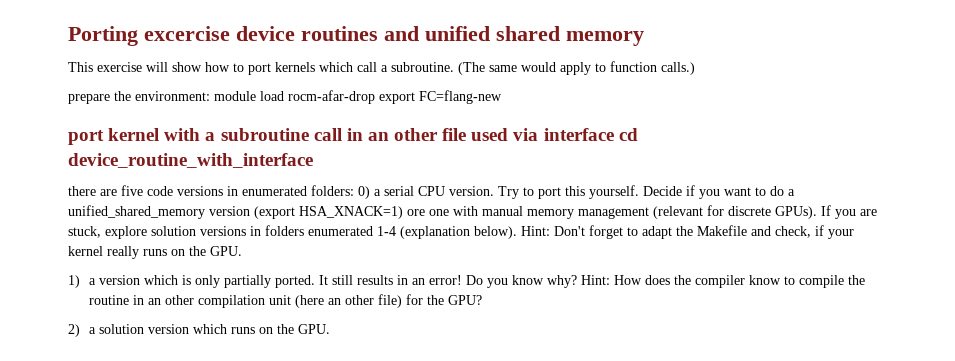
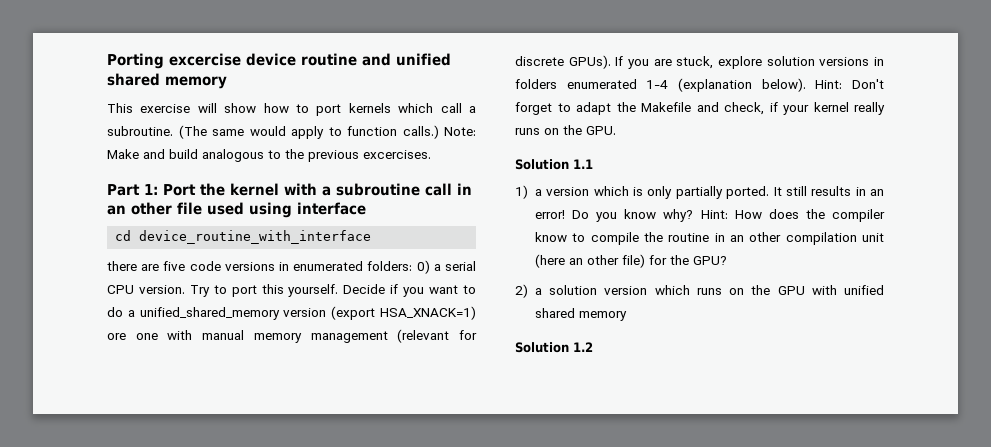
[301,26,378,41] routines -> [301,53,357,66] routine
[68,90,502,104] [68,130,104,145] // prepare the environment: module load rocm-afar-drop export FC=flang-new // port -> [444,127,476,136] [107,149,431,162] [107,183,225,196] Note: Make and build analogous to the previous excercises. // Part 1: Port the
[513,128,539,141] via -> [249,202,292,218] using
(614, 134) none -> (366, 208) //
(242, 251) none -> [515,159,593,170] // Solution 1.1
[297,324,330,334] GPU. -> [777,285,884,295] [534,308,627,321] [515,342,593,353] GPU with unified shared memory // Solution 1.2

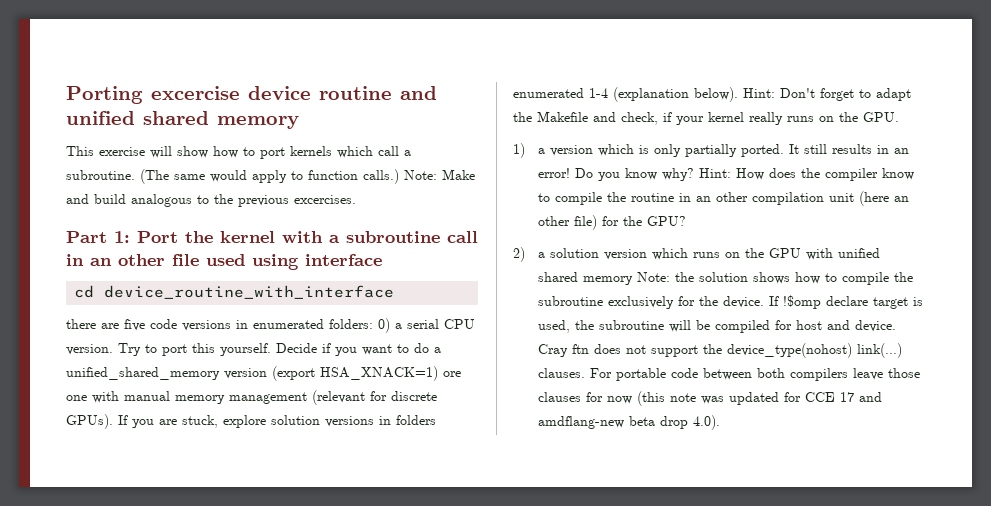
[515,159,593,170] // Solution 1.1 -> (899, 117) none
[515,342,593,353] // Solution 1.2 -> [637,272,914,285] [538,295,924,309] [538,320,897,333] [538,343,903,358] [538,368,921,381] [538,391,883,406] [538,415,721,430] Note: the solution shows how to compile the subroutine exclusively for the device. If !$omp declare target is used, the subroutine will be compiled for host and device. Cray ftn does not support the device_type(nohost) link(...) clauses. For portable code between both compilers leave those clauses for now (this note was updated for CCE 17 and amdflang-new beta drop 4.0).

